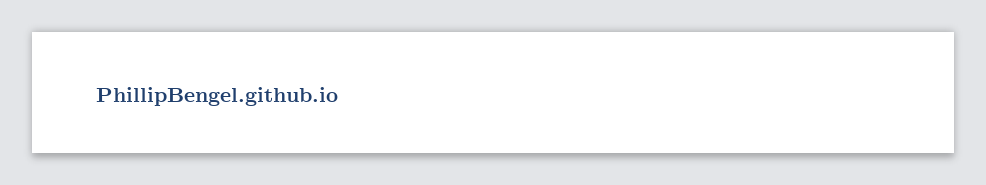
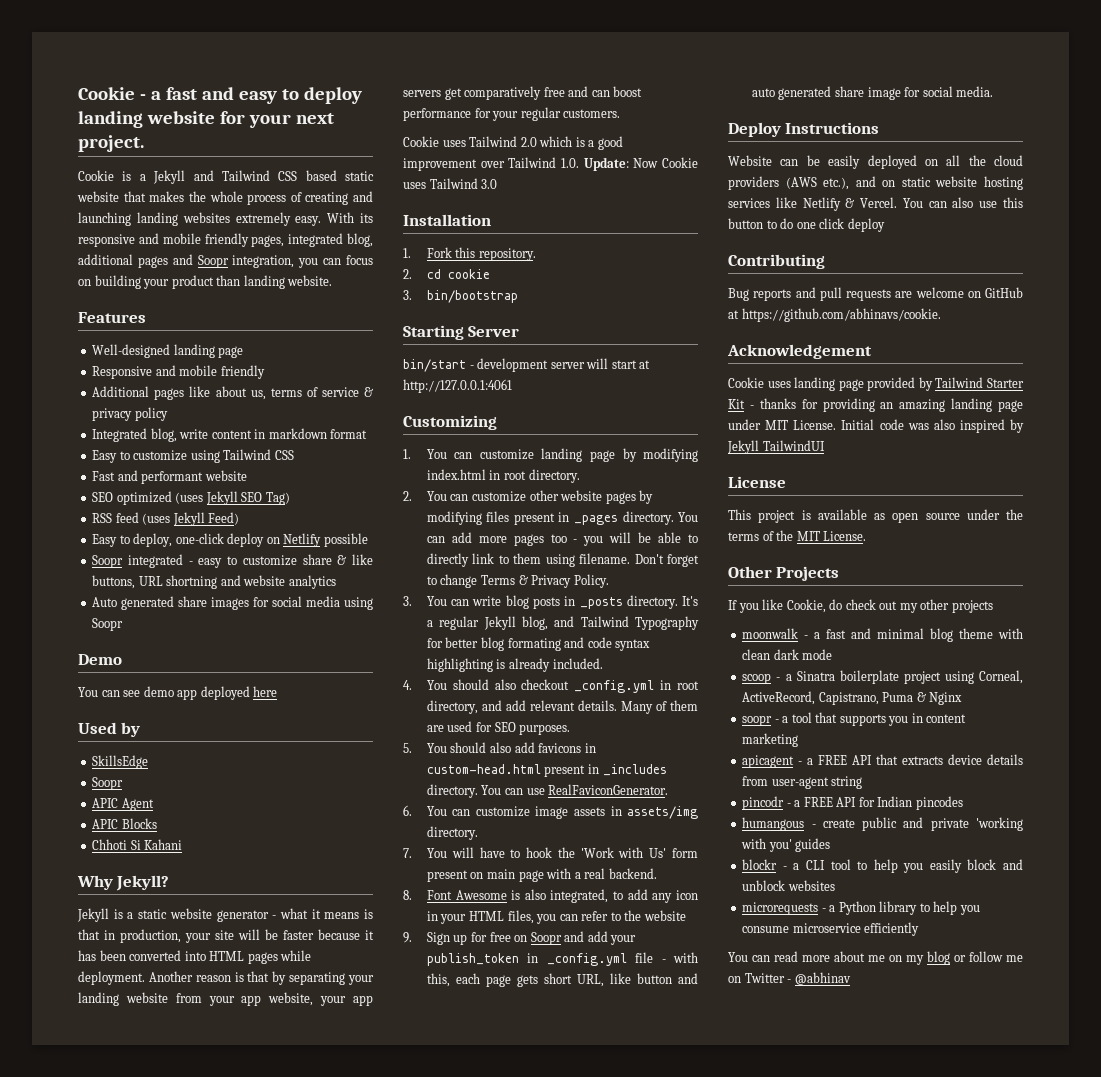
[96,87,338,106] PhillipBengel.github.io -> [78,87,362,104] [78,111,334,128] [78,135,144,152] [78,170,374,184] [77,191,373,205] [78,212,374,226] [78,233,373,247] [78,254,373,268] [78,275,333,289] [78,312,146,323] [92,344,244,358] [92,365,265,379] [92,386,373,400] [92,407,168,421] [92,428,368,442] [92,449,294,463] [92,470,247,484] [92,491,290,505] [92,512,240,526] [92,533,368,547] [92,554,373,568] [92,575,336,589] [92,596,373,610] [92,618,124,631] [78,654,122,665] [78,686,278,700] [78,722,141,737] [92,755,149,769] [92,777,124,790] [92,798,154,811] [92,818,157,829] [92,839,183,850] [77,875,170,891] [77,908,373,922] [78,929,374,943] [78,950,312,964] [78,971,374,985] [78,992,373,1006] [403,86,643,100] [403,107,621,121] [403,136,623,150] [403,157,698,171] [403,178,498,189] [403,214,491,226] [403,247,536,261] [403,269,490,279] [403,290,518,303] [403,325,520,340] [403,358,651,372] [403,379,512,393] [403,415,497,430] [403,448,698,462] [426,469,580,483] [403,490,654,504] [426,511,698,525] [426,532,698,546] [426,553,699,567] [426,574,609,588] [403,595,698,609] [426,616,699,630] [426,637,651,651] [426,658,603,672] [403,679,699,693] [426,700,698,714] [426,721,571,735] [403,742,596,753] [426,764,667,777] [426,784,669,798] [403,805,698,819] [426,826,478,840] [403,847,698,858] [426,868,657,882] [403,889,698,903] [426,910,686,924] [403,931,637,945] [426,952,698,966] [426,973,698,987] [751,86,994,100] [728,122,880,137] [728,155,1023,169] [728,176,1023,190] [728,197,1023,211] [728,218,885,232] [728,254,825,269] [728,287,1023,301] [728,308,941,322] [727,344,872,359] [728,377,1024,391] [728,398,1023,412] [728,419,1024,433] [727,440,825,454] [728,476,786,488] [728,509,1023,523] [728,530,867,541] [728,566,840,581] [728,599,993,613] [742,628,1023,642] [742,649,833,660] [742,670,1023,684] [742,691,963,705] [742,712,967,726] [742,733,799,747] [742,754,1023,768] [742,776,863,789] [742,796,963,810] [742,817,1023,831] [741,838,831,852] [742,859,1023,873] [742,880,835,891] [742,901,980,915] [742,922,920,936] [728,951,1023,965] [728,972,851,985] Cookie - a fast and easy to deploy landing website for your next project. // Cookie is a Jekyll and Tailwind CSS based static website that makes the whole process of creating and launching landing websites extremely easy. With its responsive and mobile friendly pages, integrated blog, additional pages and Soopr integration, you can focus on building your product than landing website. // Features // Well-designed landing page // Responsive and mobile friendly // Additional pages like about us, terms of service & privacy policy // Integrated blog, write content in markdown format // Easy to customize using Tailwind CSS // Fast and performant website // SEO optimized (uses Jekyll SEO Tag) // RSS feed (uses Jekyll Feed) // Easy to deploy, one-click deploy on Netlify possible // Soopr integrated - easy to customize share & like buttons, URL shortning and website analytics // Auto generated share images for social media using Soopr // Demo // You can see demo app deployed here // Used by // SkillsEdge // Soopr // APIC Agent // APIC Blocks // Chhoti Si Kahani // Why Jekyll? // Jekyll is a static website generator - what it means is that in production, your site will be faster because it has been converted into HTML pages while deployment. Another reason is that by separating your landing website from your app website, your app servers get comparatively free and can boost performance for your regular customers. // Cookie uses Tailwind 2.0 which is a good improvement over Tailwind 1.0. Update: Now Cookie uses Tailwind 3.0 // Installation // 1. Fork this repository. // 2. cd cookie // 3. bin/bootstrap // Starting Server // bin/start - development server will start at http://127.0.0.1:4061 // Customizing // 1. You can customize landing page by modifying index.html in root directory. // 2. You can customize other website pages by modifying files present in _pages directory. You can add more pages too - you will be able to directly link to them using filename. Don't forget to change Terms & Privacy Policy. // 3. You can write blog posts in _posts directory. It's a regular Jekyll blog, and Tailwind Typography for better blog formating and code syntax highlighting is already included. // 4. You should also checkout _config.yml in root directory, and add relevant details. Many of them are used for SEO purposes. // 5. You should also add favicons in custom-head.html present in _includes directory. You can use RealFaviconGenerator. // 6. You can customize image assets in assets/img directory. // 7. You will have to hook the 'Work with Us' form present on main page with a real backend. // 8. Font Awesome is also integrated, to add any icon in your HTML files, you can refer to the website // 9. Sign up for free on Soopr and add your publish_token in _config.yml file - with this, each page gets short URL, like button and auto generated share image for social media. // Deploy Instructions // Website can be easily deployed on all the cloud providers (AWS etc.), and on static website hosting services like Netlify & Vercel. You can also use this button to do one click deploy // Contributing // Bug reports and pull requests are welcome on GitHub at https://github.com/abhinavs/cookie. // Acknowledgement // Cookie uses landing page provided by Tailwind Starter Kit - thanks for providing an amazing landing page under MIT License. Initial code was also inspired by Jekyll TailwindUI // License // This project is available as open source under the terms of the MIT License. // Other Projects // If you like Cookie, do check out my other projects // moonwalk - a fast and minimal blog theme with clean dark mode // scoop - a Sinatra boilerplate project using Corneal, ActiveRecord, Capistrano, Puma & Nginx // soopr - a tool that supports you in content marketing // apicagent - a FREE API that extracts device details from user-agent string // pincodr - a FREE API for Indian pincodes // humangous - create public and private 'working with you' guides // blockr - a CLI tool to help you easily block and unblock websites // microrequests - a Python library to help you consume microservice efficiently // You can read more about me on my blog or follow me on Twitter - @abhinav

